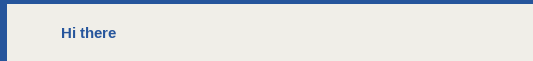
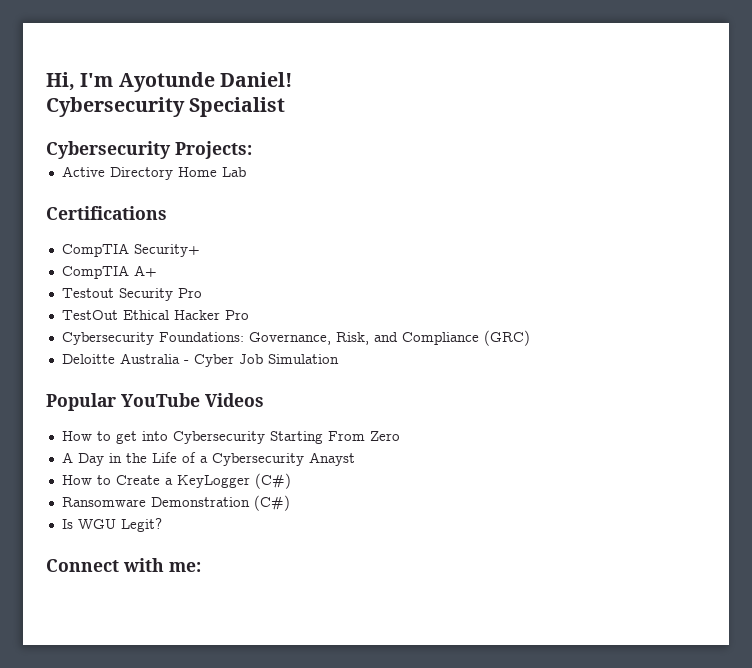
[61,27,117,38] Hi there -> [46,72,292,92] [46,97,286,117] [46,141,252,159] [61,166,246,180] [46,206,167,220] [61,243,200,257] [61,265,157,279] [61,288,202,301] [61,310,249,320] [61,330,530,346] [61,353,339,367] [46,393,264,411] [61,431,400,444] [61,452,355,466] [61,473,291,489] [61,495,290,511] [61,518,162,532] [46,558,201,572] Hi, I'm Ayotunde Daniel! // Cybersecurity Specialist // Cybersecurity Projects: // Active Directory Home Lab // Certifications // CompTIA Security+ // CompTIA A+ // Testout Security Pro // TestOut Ethical Hacker Pro // Cybersecurity Foundations: Governance, Risk, and Compliance (GRC) // Deloitte Australia - Cyber Job Simulation // Popular YouTube Videos // How to get into Cybersecurity Starting From Zero // A Day in the Life of a Cybersecurity Anayst // How to Create a KeyLogger (C#) // Ransomware Demonstration (C#) // Is WGU Legit? // Connect with me:

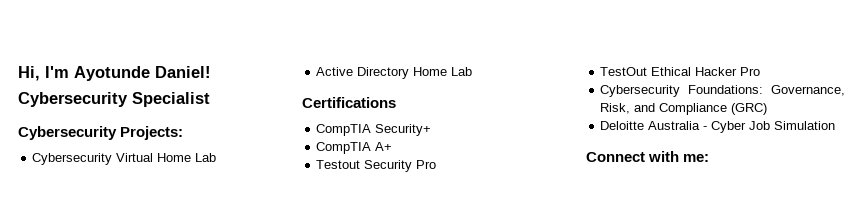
(252, 150) none -> [32,153,217,165] // Cybersecurity Virtual Home Lab
[46,393,264,411] [61,431,400,444] [61,452,355,466] [61,473,291,489] [61,495,290,511] [61,518,162,532] // Popular YouTube Videos // How to get into Cybersecurity Starting From Zero // A Day in the Life of a Cybersecurity Anayst // How to Create a KeyLogger (C#) // Ransomware Demonstration (C#) // Is WGU Legit? -> (836, 125) none

